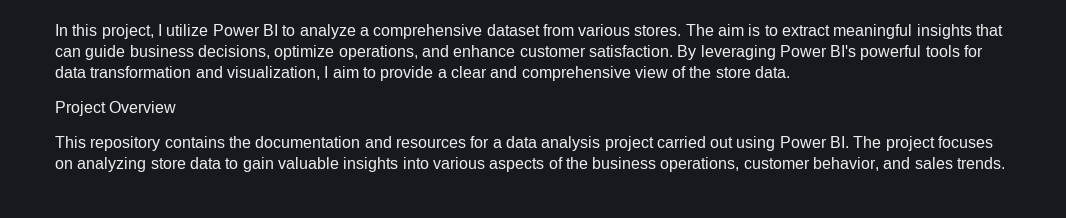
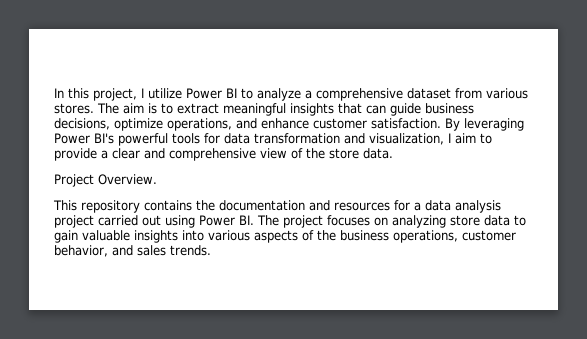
[109,101,177,113] Overview -> [98,174,157,185] Overview.

